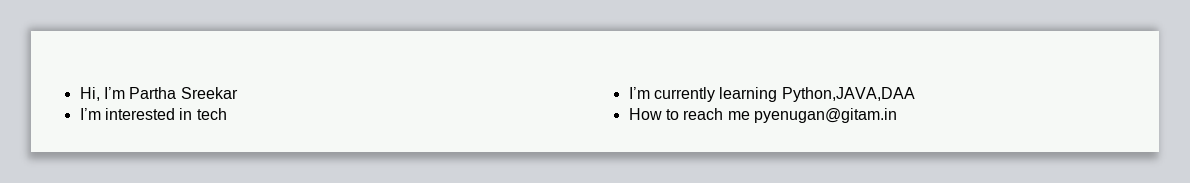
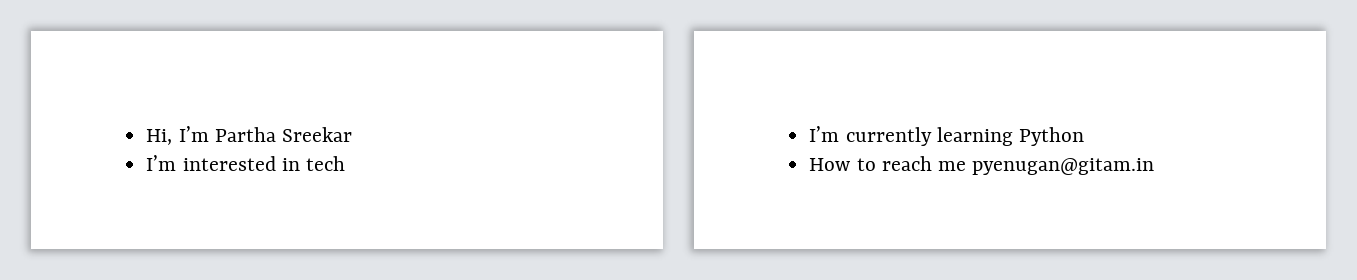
[781,87,915,102] Python,JAVA,DAA -> [1018,127,1084,146] Python

